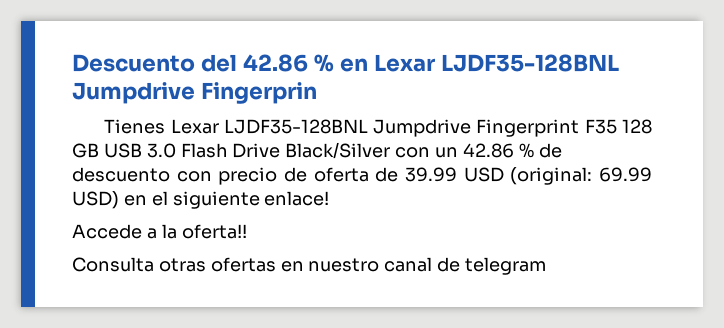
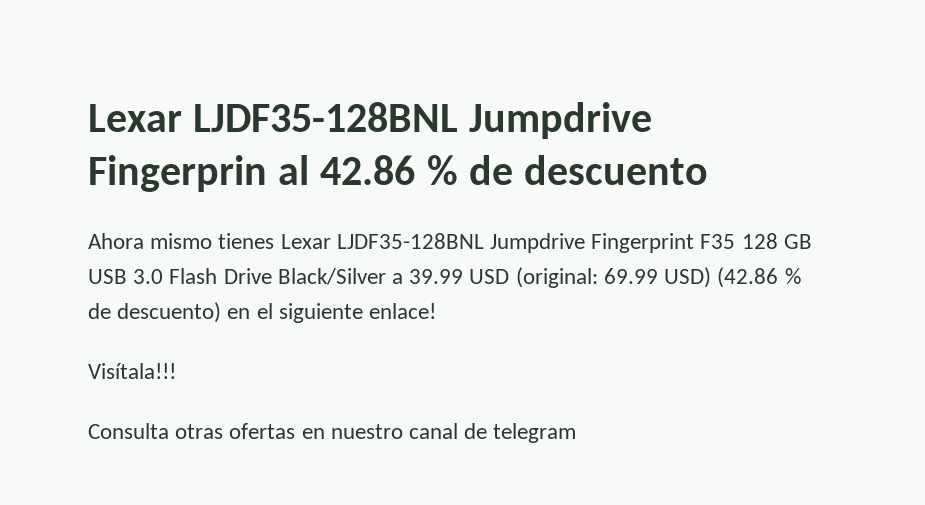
[72,54,368,72] Descuento del 42.86 % en -> (88, 118) none
[104,119,166,134] // Tienes -> [278,155,709,185] [88,233,275,249] al 42.86 % de descuento // Ahora mismo tienes
[395,143,562,158] [72,167,399,185] con un 42.86 % de descuento con precio de oferta de -> [392,273,404,284] a
(119, 200) none -> [717,267,801,288] [88,302,222,323] (42.86 % de descuento)
[72,224,247,239] Accede a la oferta!! -> [88,363,176,379] Visítala!!!

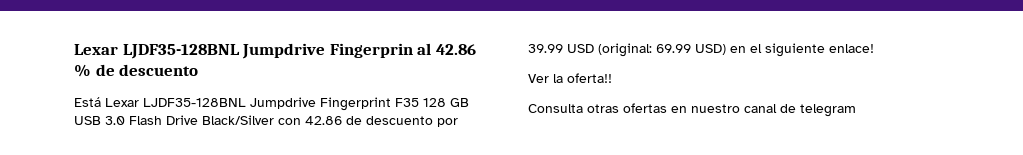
[88,233,275,249] Ahora mismo tienes -> [74,97,101,107] Está
[392,273,404,284] a -> [278,116,458,127] con 42.86 de descuento por
[717,267,801,288] [88,302,222,323] (42.86 % de descuento) -> (726, 49) none
[88,363,176,379] Visítala!!! -> [528,73,612,83] Ver la oferta!!

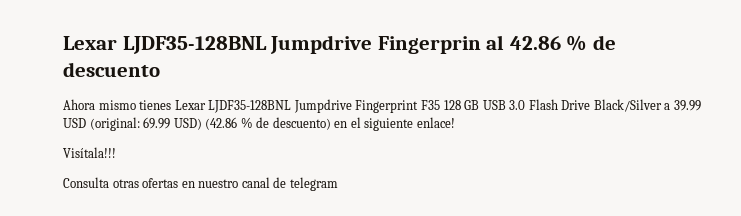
[74,97,101,107] Está -> [63,99,172,110] Ahora mismo tienes
[278,116,458,127] con 42.86 de descuento por -> [664,103,671,110] a
(726, 49) none -> [205,117,331,130] (42.86 % de descuento)
[528,73,612,83] Ver la oferta!! -> [63,147,116,158] Visítala!!!

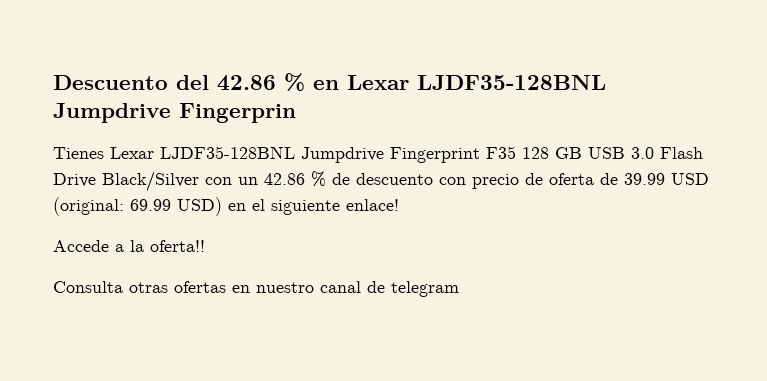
(63, 43) none -> [53,73,339,91] Descuento del 42.86 % en
[486,35,616,51] [63,62,160,77] [63,99,172,110] al 42.86 % de descuento // Ahora mismo tienes -> [53,147,104,159] // Tienes
[664,103,671,110] a -> [205,171,618,189] con un 42.86 % de descuento con precio de oferta de
[205,117,331,130] (42.86 % de descuento) -> (222, 206) none
[63,147,116,158] Visítala!!! -> [53,240,205,252] Accede a la oferta!!

